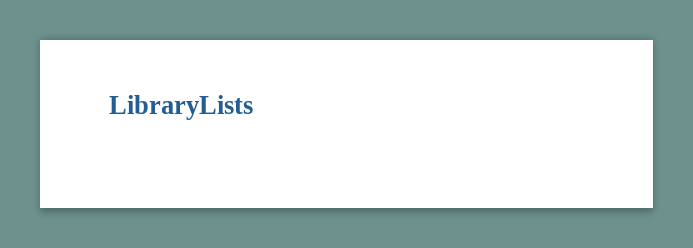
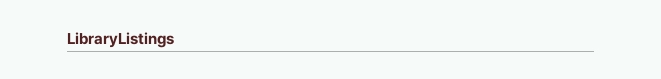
[109,95,253,120] LibraryLists -> [67,32,174,48] LibraryListings

